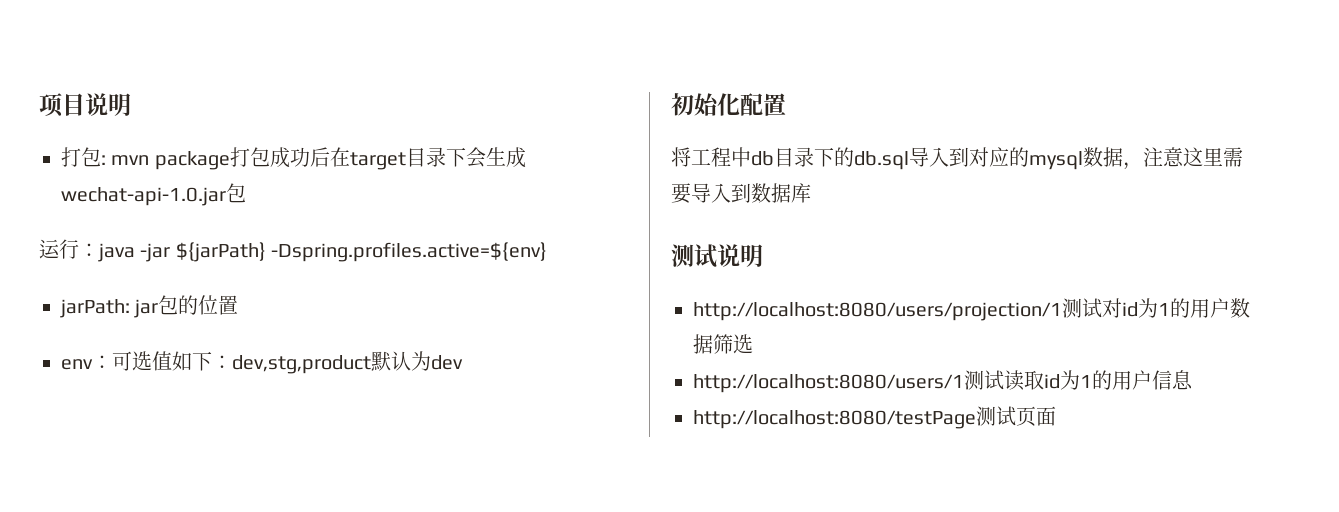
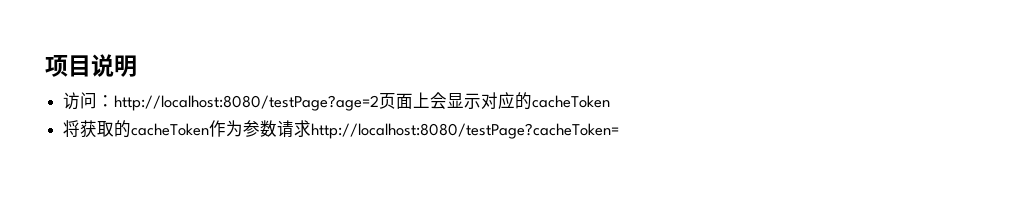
[61,147,526,170] [61,183,246,206] [39,239,548,262] [60,295,239,318] [61,351,463,374] [671,93,786,116] [671,147,1243,170] [671,183,811,204] [671,244,763,268] [693,298,1250,321] [693,334,753,354] [693,370,1193,393] [693,406,1056,429] 打包: mvn package打包成功后在target目录下会生成wechat-api-1.0.jar包 // 运行：java -jar ${jarPath} -Dspring.profiles.active=${env} // jarPath: jar包的位置 // env：可选值如下：dev,stg,product默认为dev // 初始化配置 // 将工程中db目录下的db.sql导入到对应的mysql数据，注意这里需要导入到数据库 // 测试说明 // http://localhost:8080/users/projection/1测试对id为1的用户数据筛选 // http://localhost:8080/users/1测试读取id为1的用户信息 // http://localhost:8080/testPage测试页面 -> [63,92,611,111] [63,120,620,139] 访问：http://localhost:8080/testPage?age=2页面上会显示对应的cacheToken // 将获取的cacheToken作为参数请求http://localhost:8080/testPage?cacheToken=

